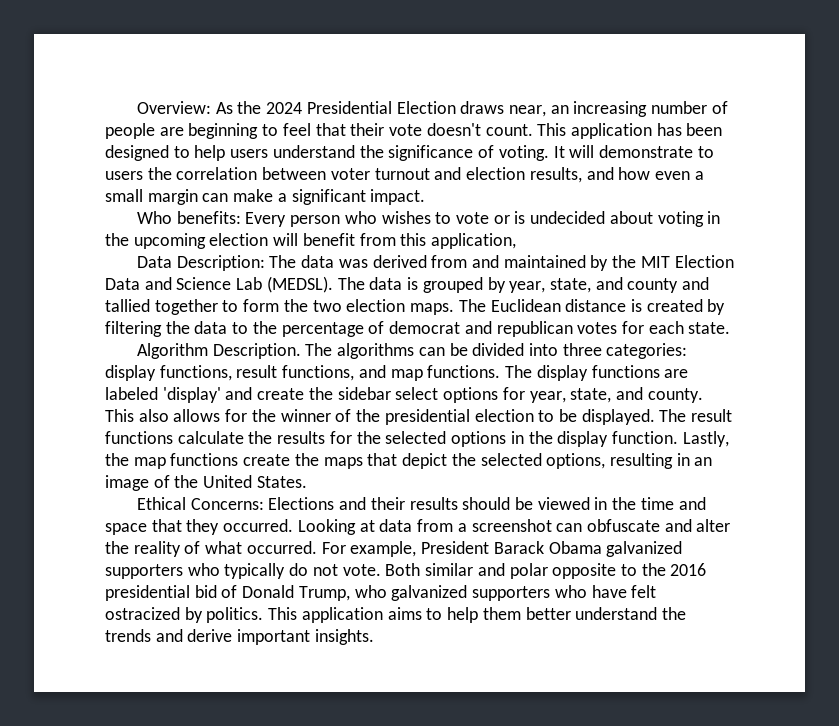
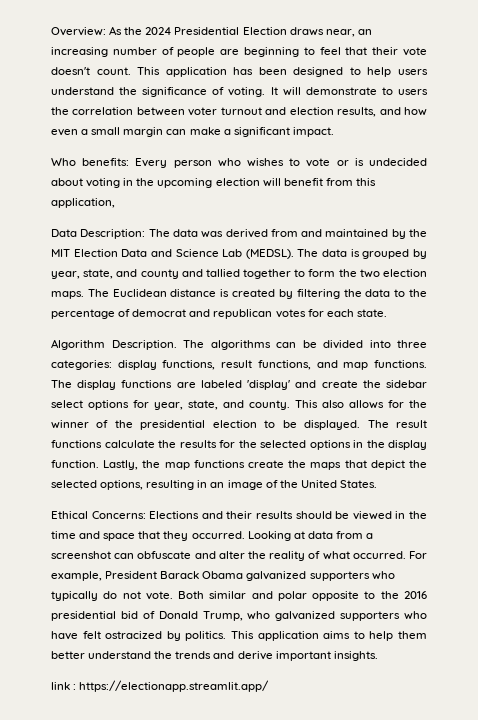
(374, 637) none -> [51,680,270,692] // link : https://electionapp.streamlit.app/

